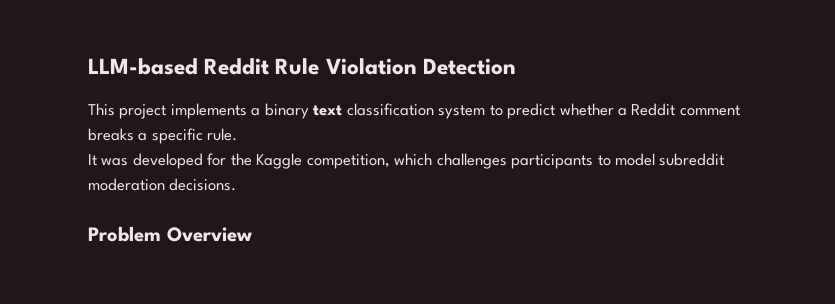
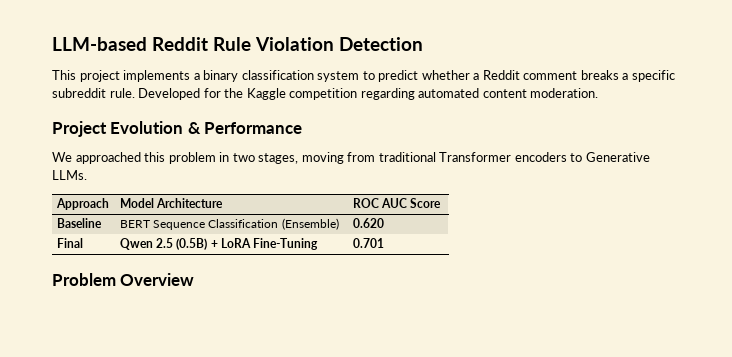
[313,105,343,116] text -> (239, 76) none
(203, 136) none -> [52,88,106,98] subreddit
[88,153,725,169] [88,178,237,191] // It was developed for the Kaggle competition, which challenges participants to model subreddit moderation decisions. -> [138,88,599,100] [52,121,303,137] [52,152,650,164] [52,170,87,180] [56,198,110,210] [120,198,224,208] [353,198,442,208] [57,218,103,228] [120,218,339,230] [353,218,385,228] [57,238,84,248] [120,238,318,250] [353,238,385,248] Developed for the Kaggle competition regarding automated content moderation. // Project Evolution & Performance // We approached this problem in two stages, moving from traditional Transformer encoders to Generative LLMs. // Approach | Model Architecture | ROC AUC Score // Baseline | BERT Sequence Classification (Ensemble) | 0.620 // Final | Qwen 2.5 (0.5B) + LoRA Fine-Tuning | 0.701

